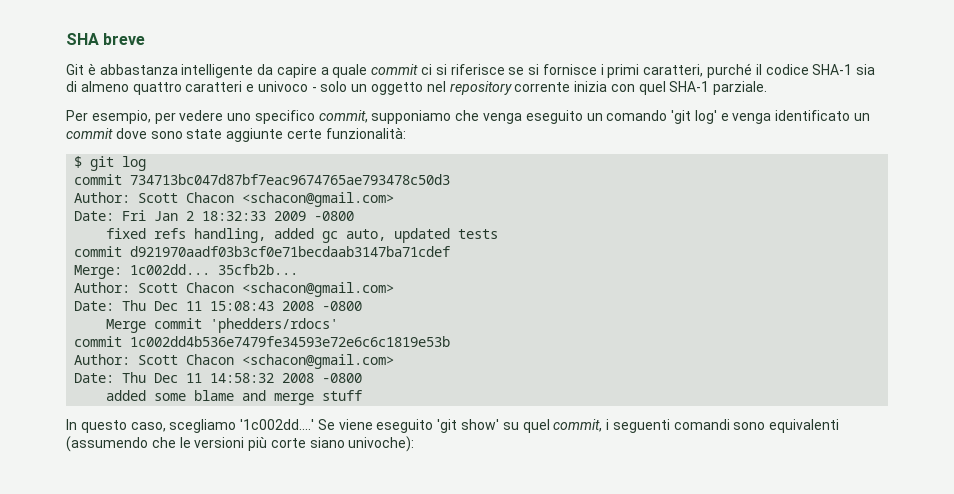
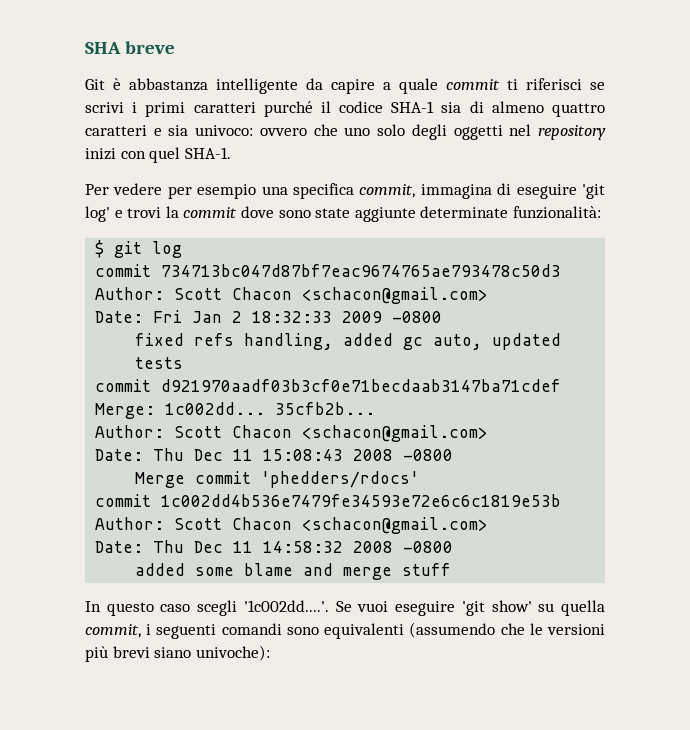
[421,64,597,75] ci si riferisce se si fornisce -> [507,78,605,90] [85,102,124,113] ti riferisci se scrivi
[643,64,704,77] caratteri, -> [193,102,256,113] caratteri
[257,81,768,95] [66,110,871,124] univoco - solo un oggetto nel repository corrente inizia con quel SHA-1 parziale. // Per esempio, per vedere uno specifico commit, supponiamo che venga eseguito un comando 'git log' e venga identificato un -> [168,124,606,140] [85,147,231,163] [85,183,605,199] [85,206,179,222] sia univoco: ovvero che uno solo degli oggetti nel repository inizi con quel SHA-1. // Per vedere per esempio una specifica commit, immagina di eseguire 'git log' e trovi la
[286,129,322,139] certe -> [420,206,509,218] determinate
[130,419,434,433] caso, scegliamo '1c002dd....' Se viene eseguito -> [160,600,456,616] caso scegli '1c002dd....'. Se vuoi eseguire
[522,419,550,433] quel -> [561,600,606,616] quella
[270,438,306,448] corte -> [112,646,150,658] brevi

